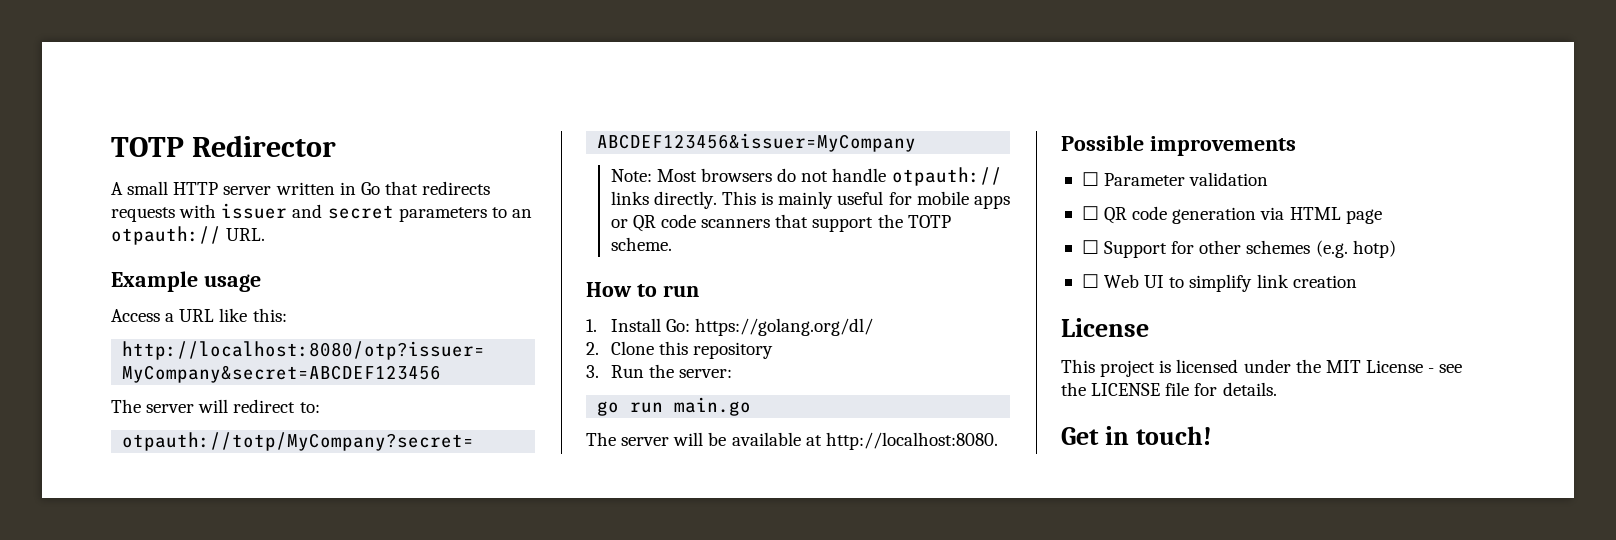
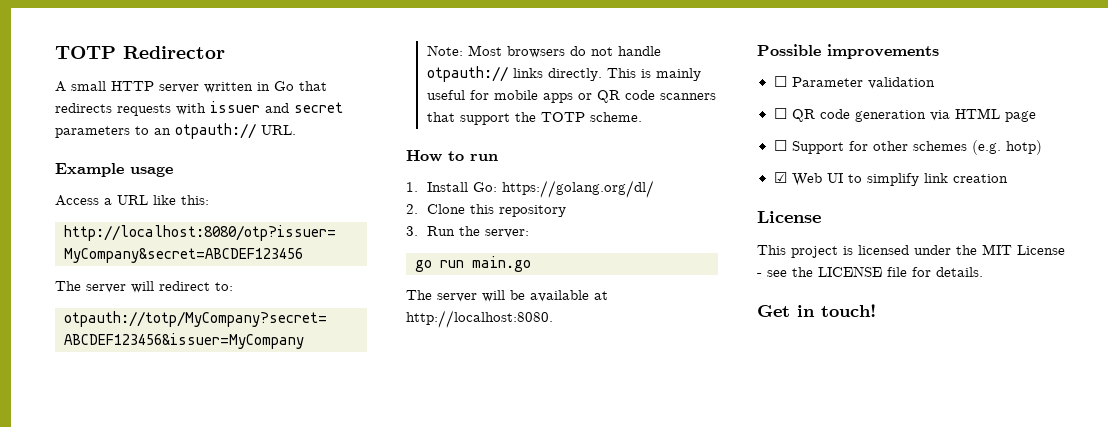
[1081,274,1099,288] ☐ -> [773,172,787,183] ☑

